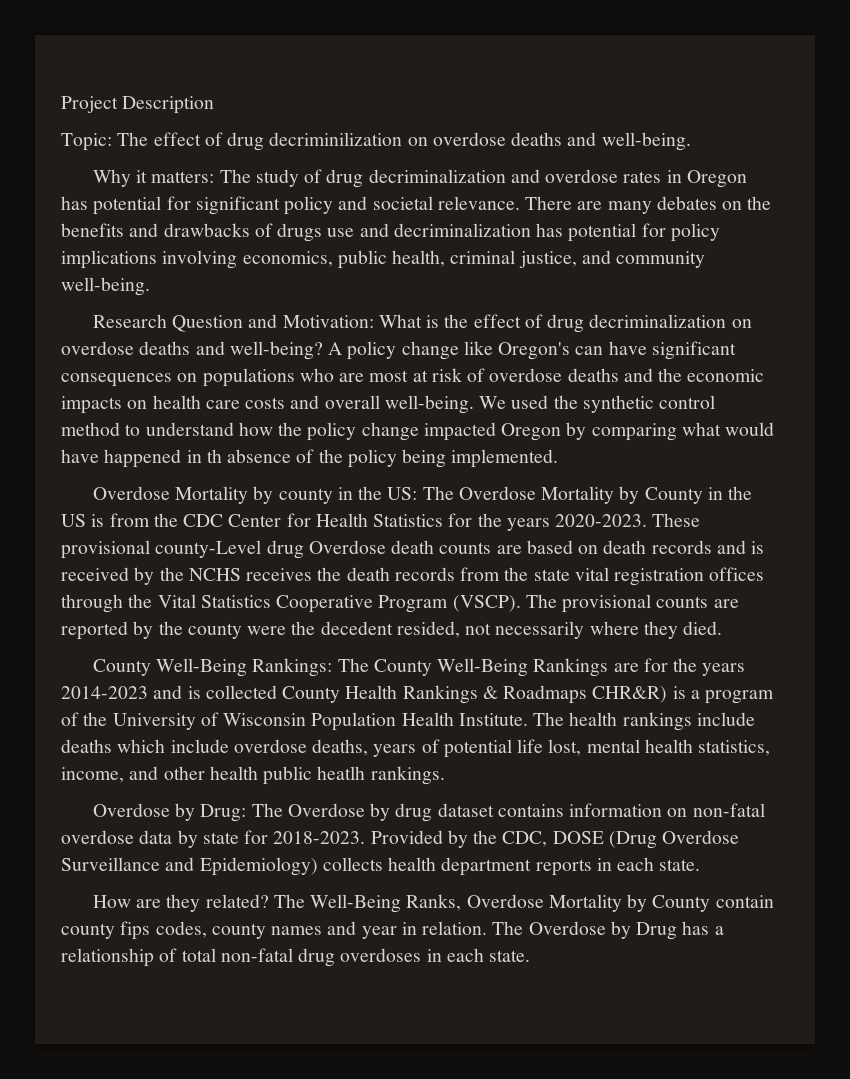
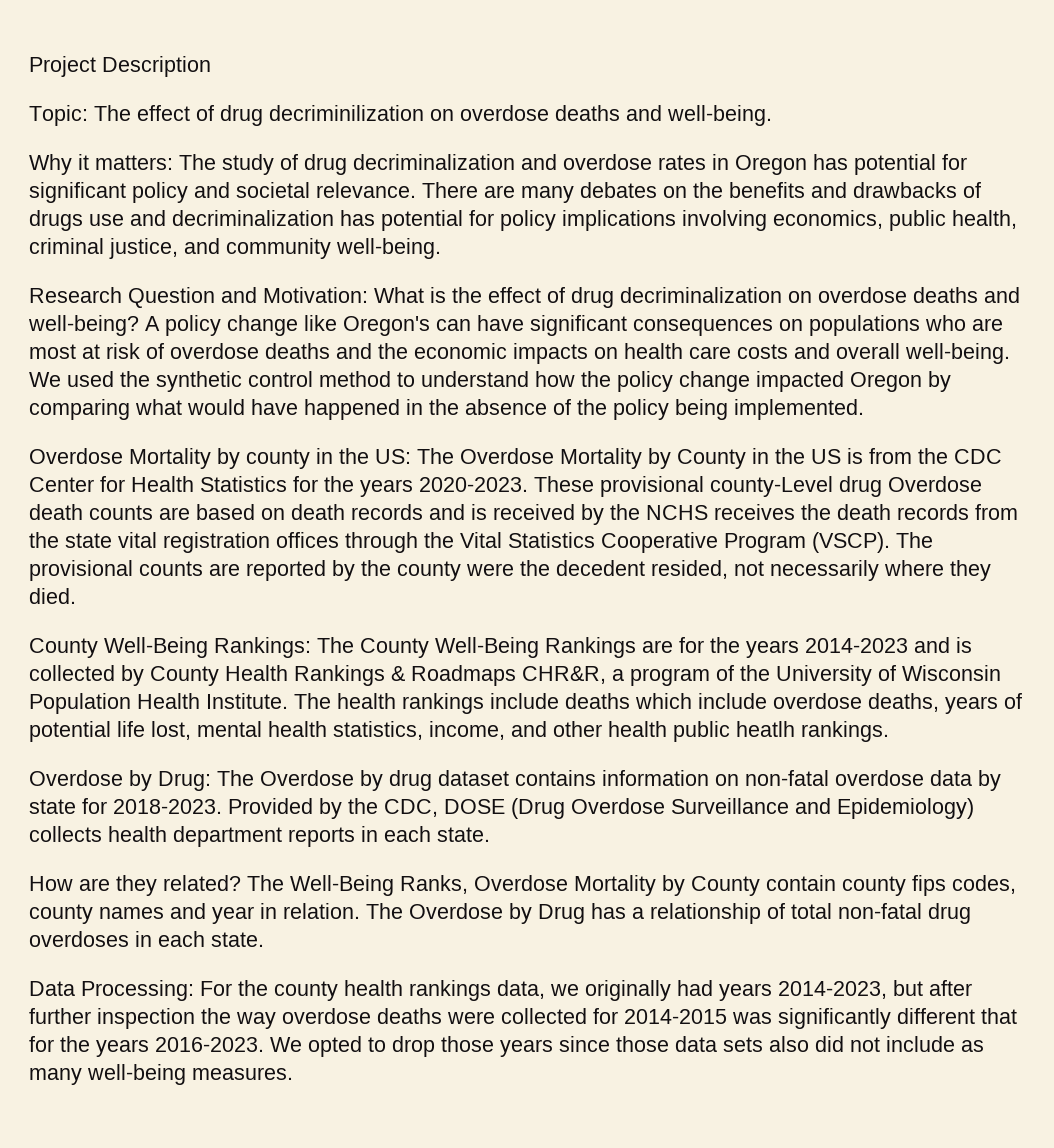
[206,449,222,463] th -> [429,399,459,415] the
(277, 692) none -> [121,665,144,686] by
[592,686,686,703] CHR&R) is -> [522,666,606,684] CHR&R,
(531, 956) none -> [29,980,972,1001] [29,1008,1017,1029] [29,1036,984,1057] [29,1064,293,1085] // Data Processing: For the county health rankings data, we originally had years 2014-2023, but after further inspection the way overdose deaths were collected for 2014-2015 was significantly different that for the years 2016-2023. We opted to drop those years since those data sets also did not include as many well-being measures.

